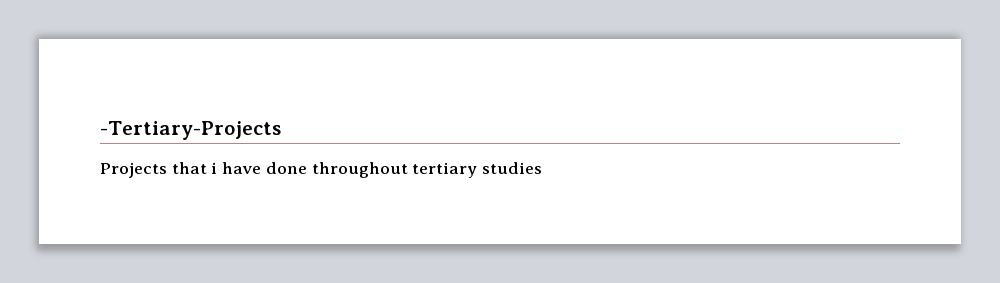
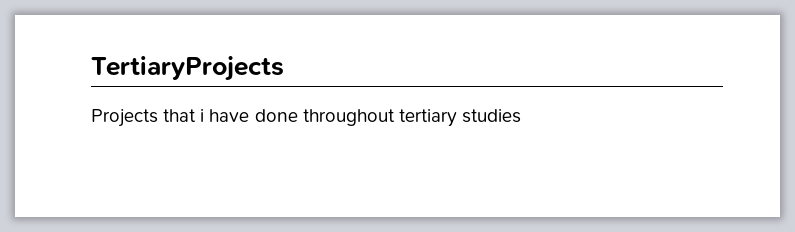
[100,121,281,140] -Tertiary-Projects -> [91,56,284,81] TertiaryProjects

